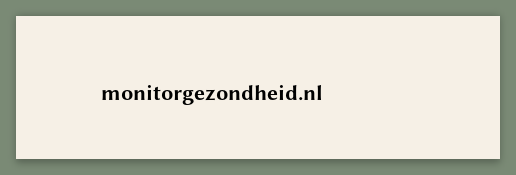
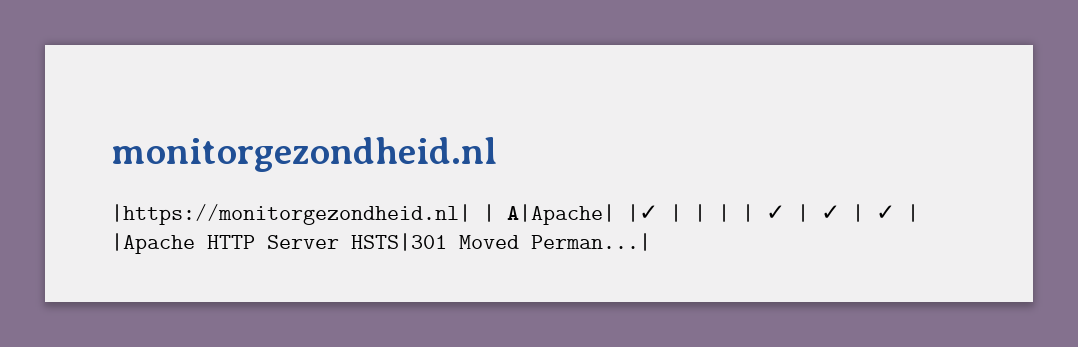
(323, 94) none -> [111,204,919,225] [111,233,651,254] // |https://monitorgezondheid.nl| | A|Apache| |✓ | | | | ✓ | ✓ | ✓ | |Apache HTTP Server HSTS|301 Moved Perman...|

